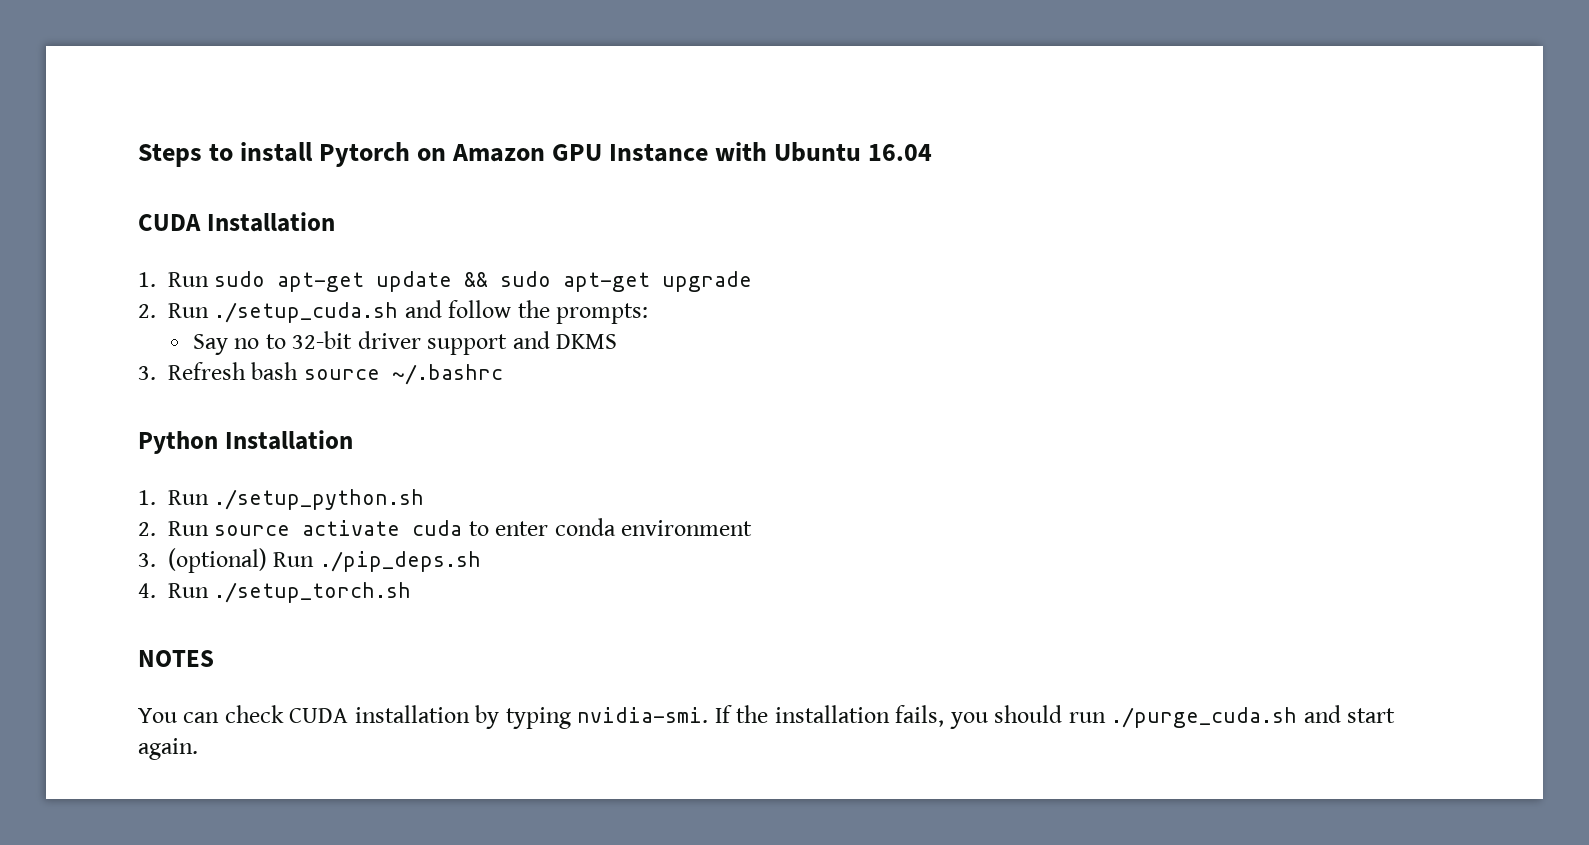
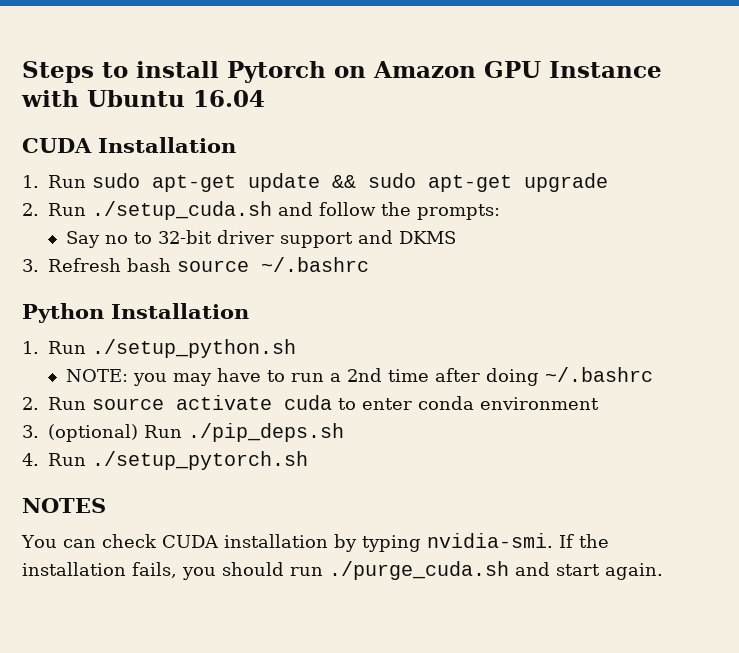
(425, 499) none -> [65,367,653,386] // NOTE: you may have to run a 2nd time after doing ~/.bashrc
[214,582,412,603] ./setup_torch.sh -> [92,451,308,470] ./setup_pytorch.sh

